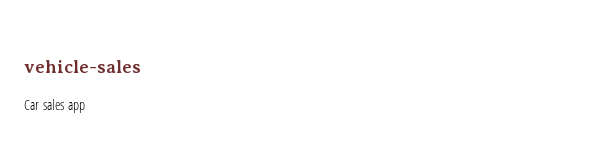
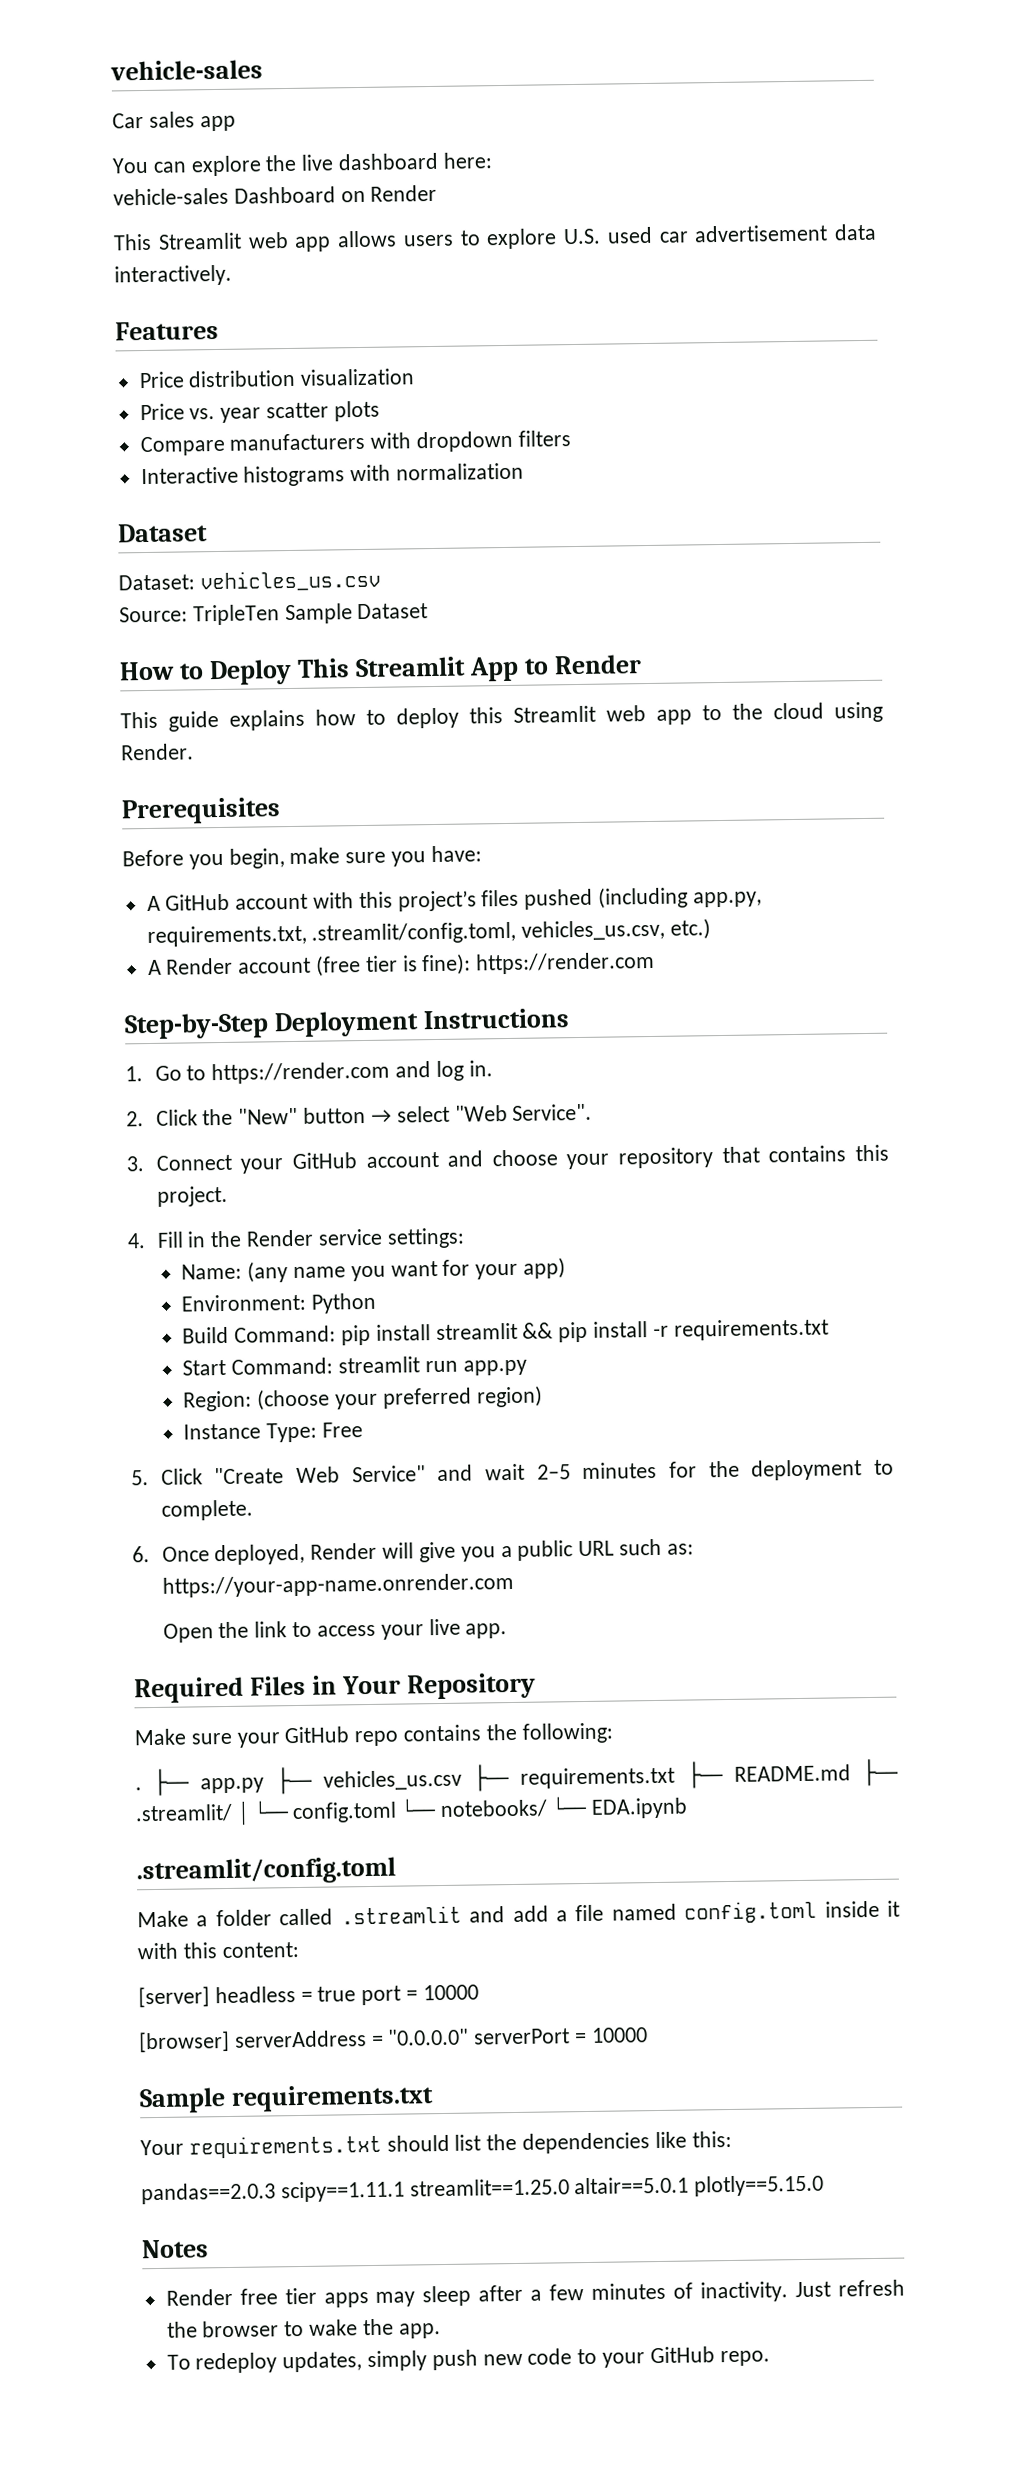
(85, 107) none -> [112,152,493,177] [113,184,438,206] [113,223,877,252] [114,264,232,287] [115,320,219,341] [138,368,416,389] [139,400,380,423] [139,430,571,457] [140,462,525,487] [117,523,208,543] [118,569,381,593] [119,603,429,626] [119,654,643,686] [120,701,883,732] [121,743,194,761] [121,797,281,825] [122,845,482,870] [146,886,762,912] [146,918,712,948] [147,951,656,977] [124,1008,571,1040] [125,1060,493,1085] [126,1103,593,1127] [126,1144,889,1174] [156,1185,228,1207] [127,1227,465,1249] [181,1257,566,1283] [181,1292,377,1314] [182,1318,829,1346] [182,1356,527,1376] [183,1385,543,1412] [183,1422,363,1443] [131,1459,894,1486] [160,1499,253,1521] [132,1538,694,1566] [161,1572,514,1598] [162,1618,508,1643] [134,1672,537,1704] [134,1722,614,1748] [135,1758,899,1797] [135,1795,688,1825] [136,1856,396,1886] [137,1900,900,1928] [137,1942,299,1960] [138,1984,479,2008] [139,2027,648,2053] [139,2084,435,2114] [140,2130,732,2159] [141,2174,825,2205] [141,2239,209,2259] [165,2279,906,2308] [166,2318,441,2339] [166,2346,770,2374] // You can explore the live dashboard here: // vehicle-sales Dashboard on Render // This Streamlit web app allows users to explore U.S. used car advertisement data interactively. // Features // Price distribution visualization // Price vs. year scatter plots // Compare manufacturers with dropdown filters // Interactive histograms with normalization // Dataset // Dataset: vehicles_us.csv // Source: TripleTen Sample Dataset // How to Deploy This Streamlit App to Render // This guide explains how to deploy this Streamlit web app to the cloud using Render. // Prerequisites // Before you begin, make sure you have: // A GitHub account with this project’s files pushed (including app.py, requirements.txt, .streamlit/config.toml, vehicles_us.csv, etc.) // A Render account (free tier is fine): https://render.com // Step-by-Step Deployment Instructions // 1. Go to https://render.com and log in. // 2. Click the "New" button → select "Web Service". // 3. Connect your GitHub account and choose your repository that contains this project. // 4. Fill in the Render service settings: // Name: (any name you want for your app) // Environment: Python // Build Command: pip install streamlit && pip install -r requirements.txt // Start Command: streamlit run app.py // Region: (choose your preferred region) // Instance Type: Free // 5. Click "Create Web Service" and wait 2–5 minutes for the deployment to complete. // 6. Once deployed, Render will give you a public URL such as: https://your-app-name.onrender.com // Open the link to access your live app. // Required Files in Your Repository // Make sure your GitHub repo contains the following: // . ├── app.py ├── vehicles_us.csv ├── requirements.txt ├── README.md ├── .streamlit/ │ └── config.toml └── notebooks/ └── EDA.ipynb // .streamlit/config.toml // Make a folder called .streamlit and add a file named config.toml inside it with this content: // [server] headless = true port = 10000 // [browser] serverAddress = "0.0.0.0" serverPort = 10000 // Sample requirements.txt // Your requirements.txt should list the dependencies like this: // pandas==2.0.3 scipy==1.11.1 streamlit==1.25.0 altair==5.0.1 plotly==5.15.0 // Notes // Render free tier apps may sleep after a few minutes of inactivity. Just refresh the browser to wake the app. // To redeploy updates, simply push new code to your GitHub repo.

